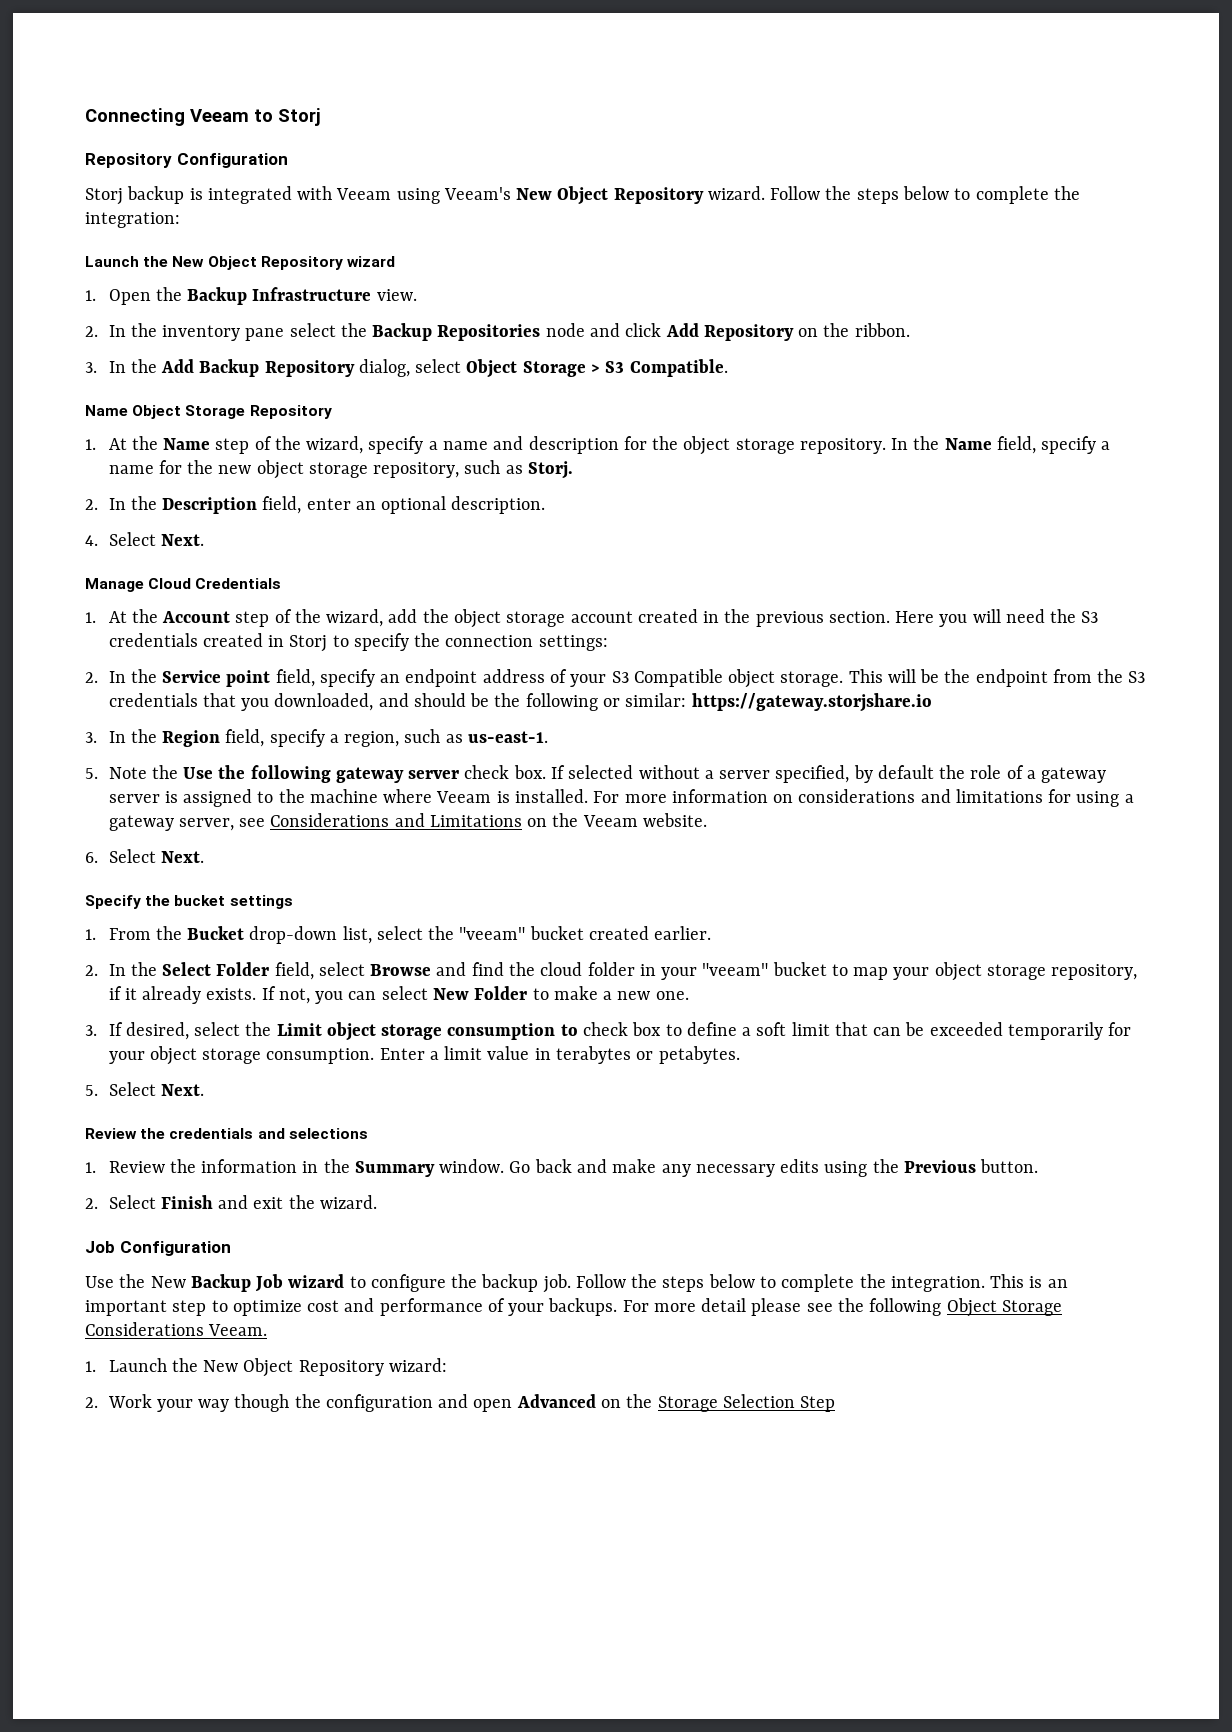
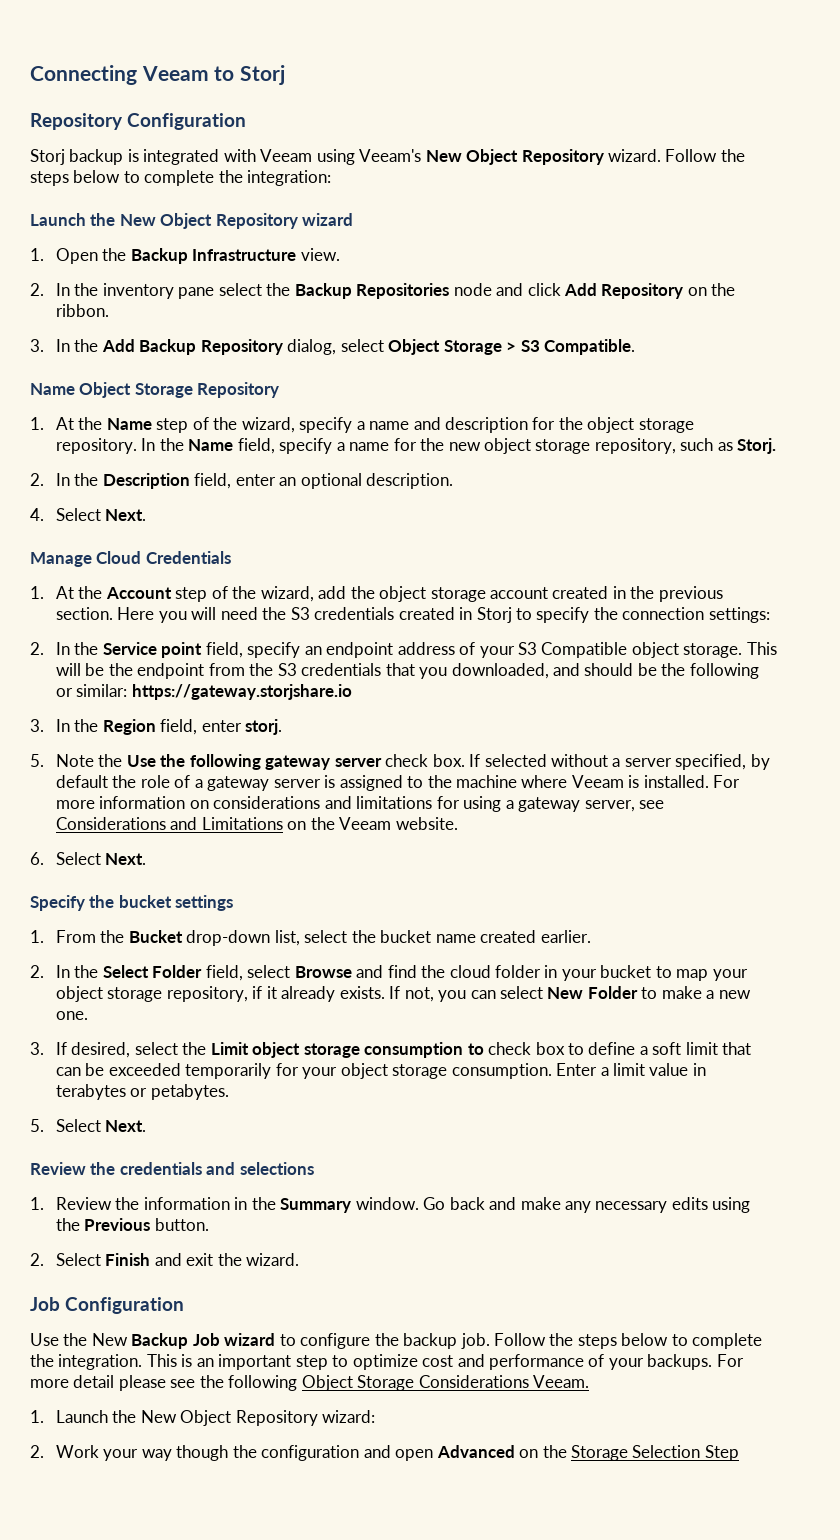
[269,729,548,747] specify a region, such as us-east-1. -> [201,719,283,735] enter storj.
[459,926,584,940] "veeam" bucket -> [380,930,476,943] bucket name
[702,963,769,976] "veeam" -> (597, 975) none

